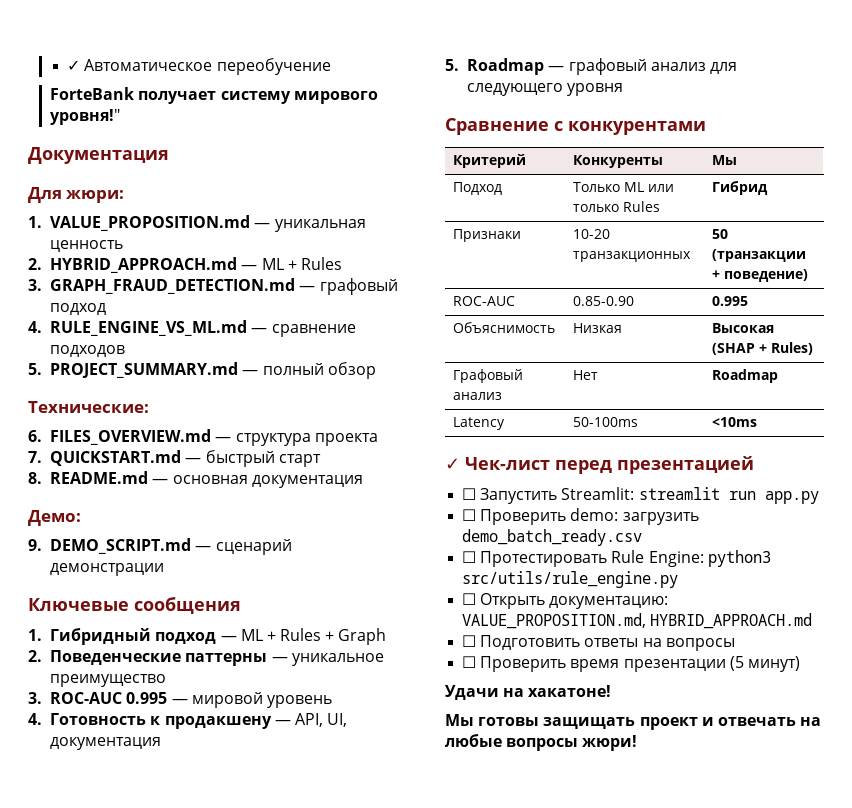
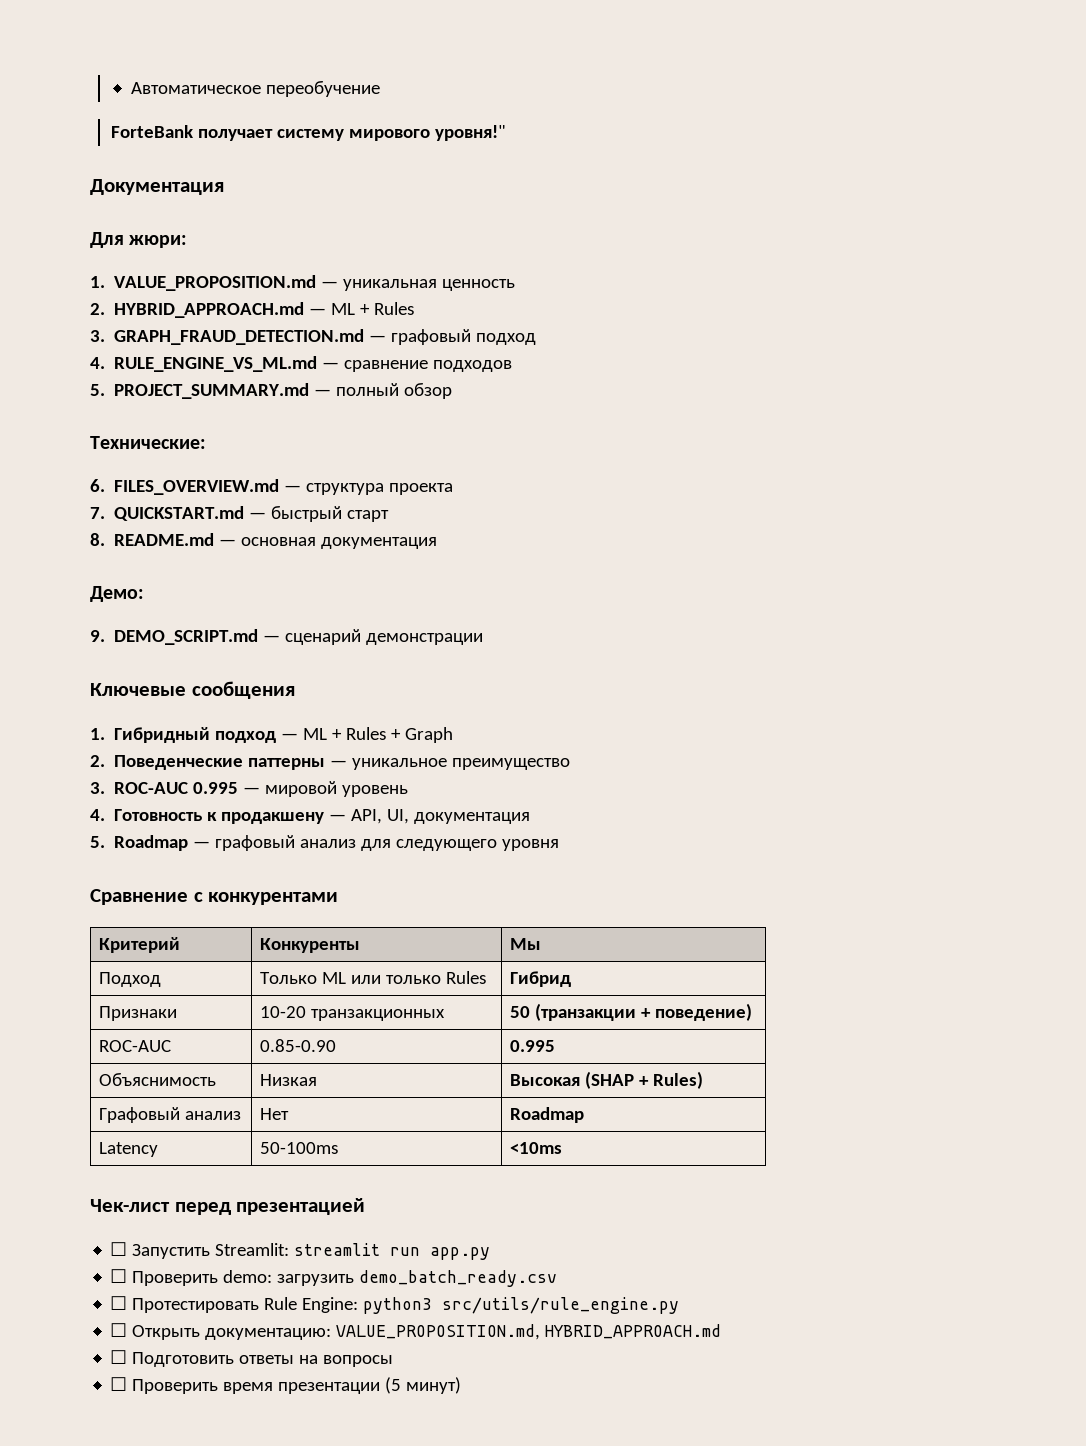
[67,60,81,71] ✓ -> (130, 88) none
[445,458,460,470] ✓ -> (562, 1148) none
[445,685,612,700] [445,714,822,730] [445,734,638,751] // Удачи на хакатоне! // Мы готовы защищать проект и отвечать на любые вопросы жюри! -> (462, 1385) none

